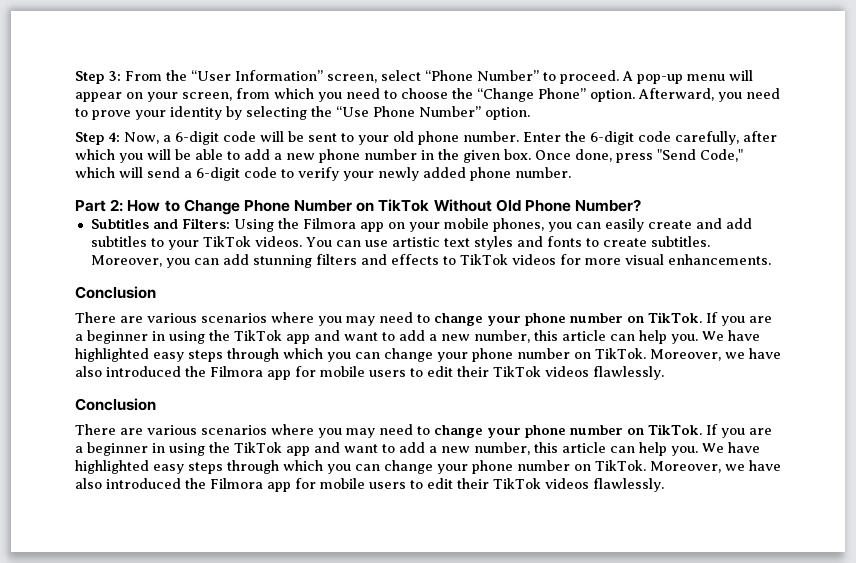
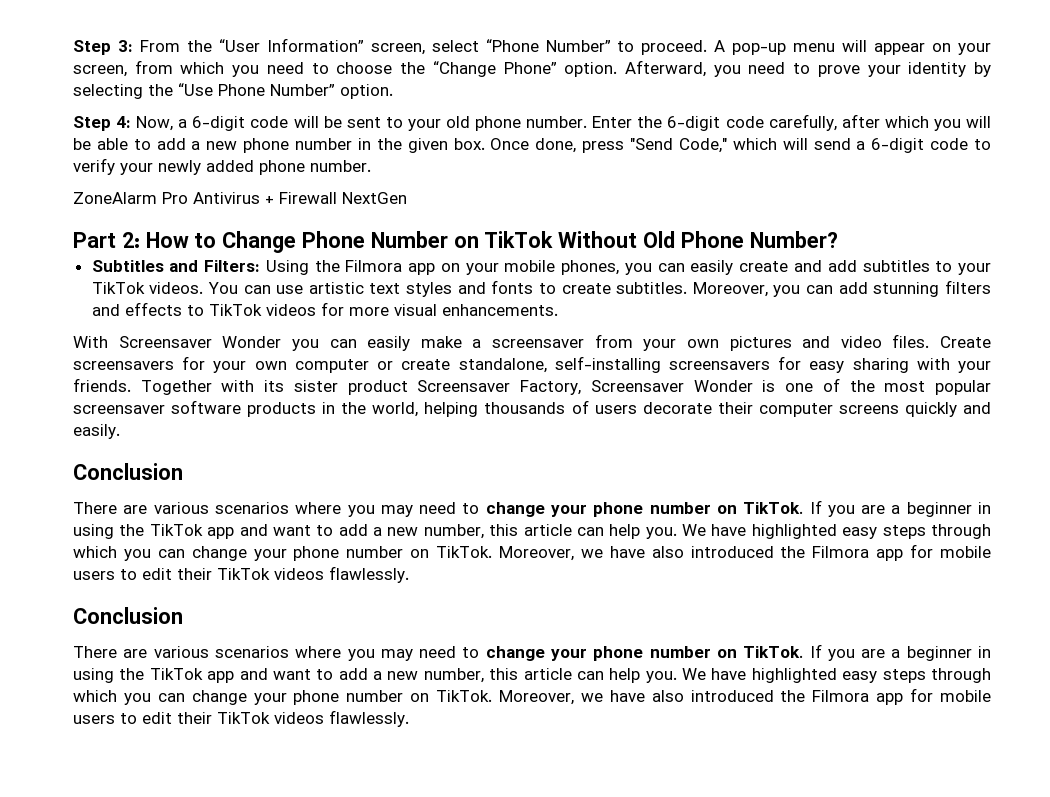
(571, 172) none -> [73,192,407,204] // ZoneAlarm Pro Antivirus + Firewall NextGen
(771, 259) none -> [73,334,991,351] [73,356,991,373] [73,378,992,395] [73,400,992,417] [73,424,120,439] // With Screensaver Wonder you can easily make a screensaver from your own pictures and video files. Create screensavers for your own computer or create standalone, self-installing screensavers for easy sharing with your friends. Together with its sister product Screensaver Factory, Screensaver Wonder is one of the most popular screensaver software products in the world, helping thousands of users decorate their computer screens quickly and easily.

